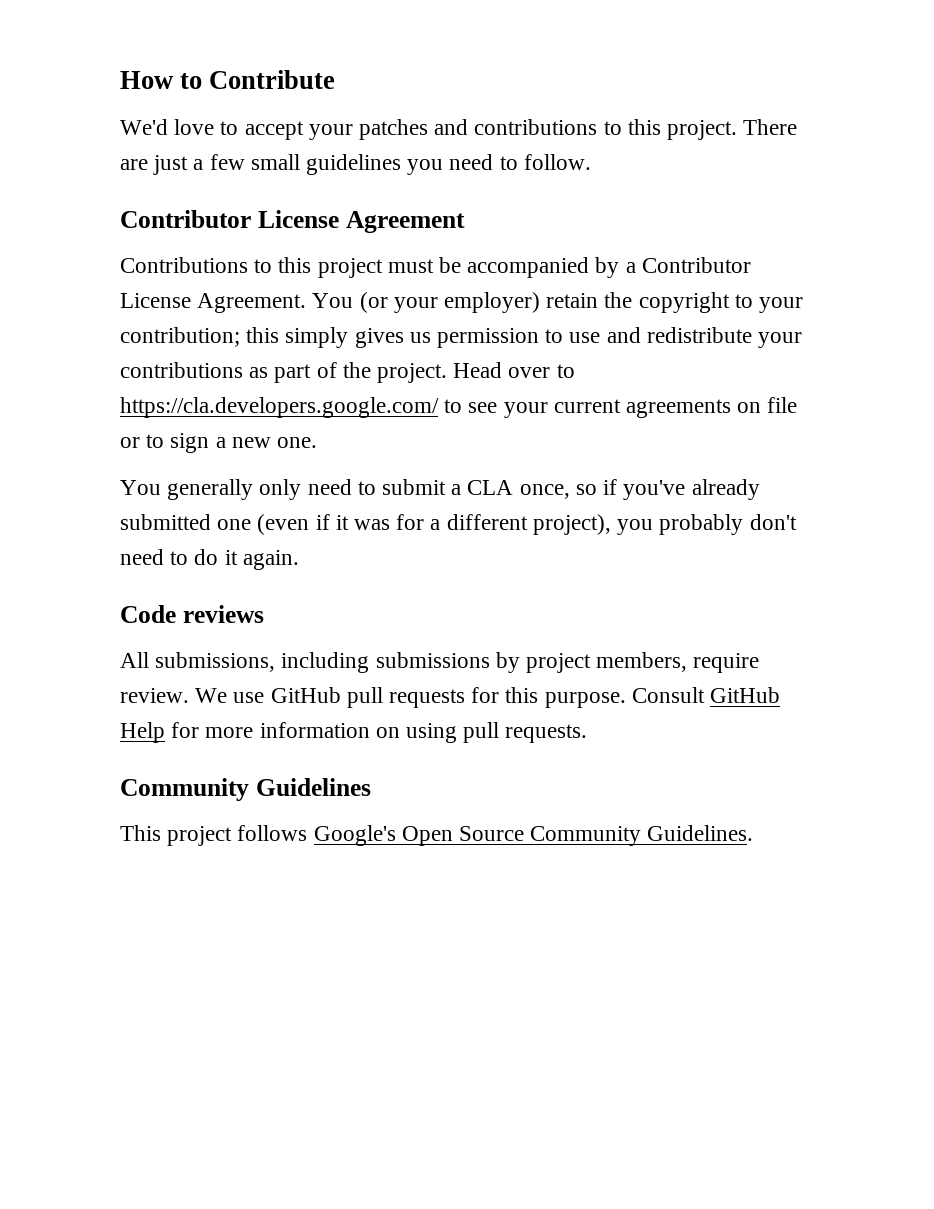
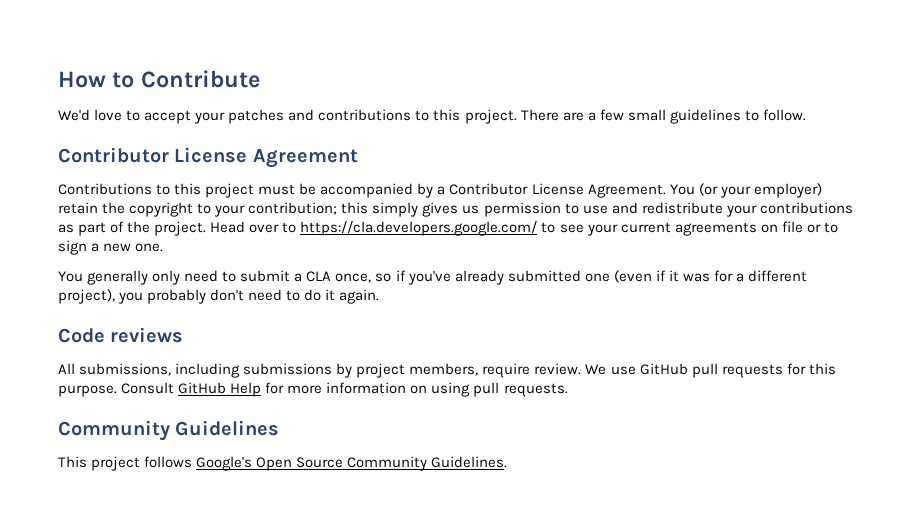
[153,155,189,175] just -> (584, 116) none
[407,154,494,175] you need -> (741, 116) none

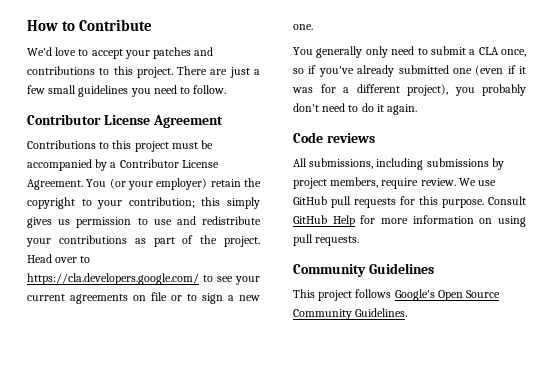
(584, 116) none -> [229,67,250,78] just
(741, 116) none -> [130,85,177,97] you need

